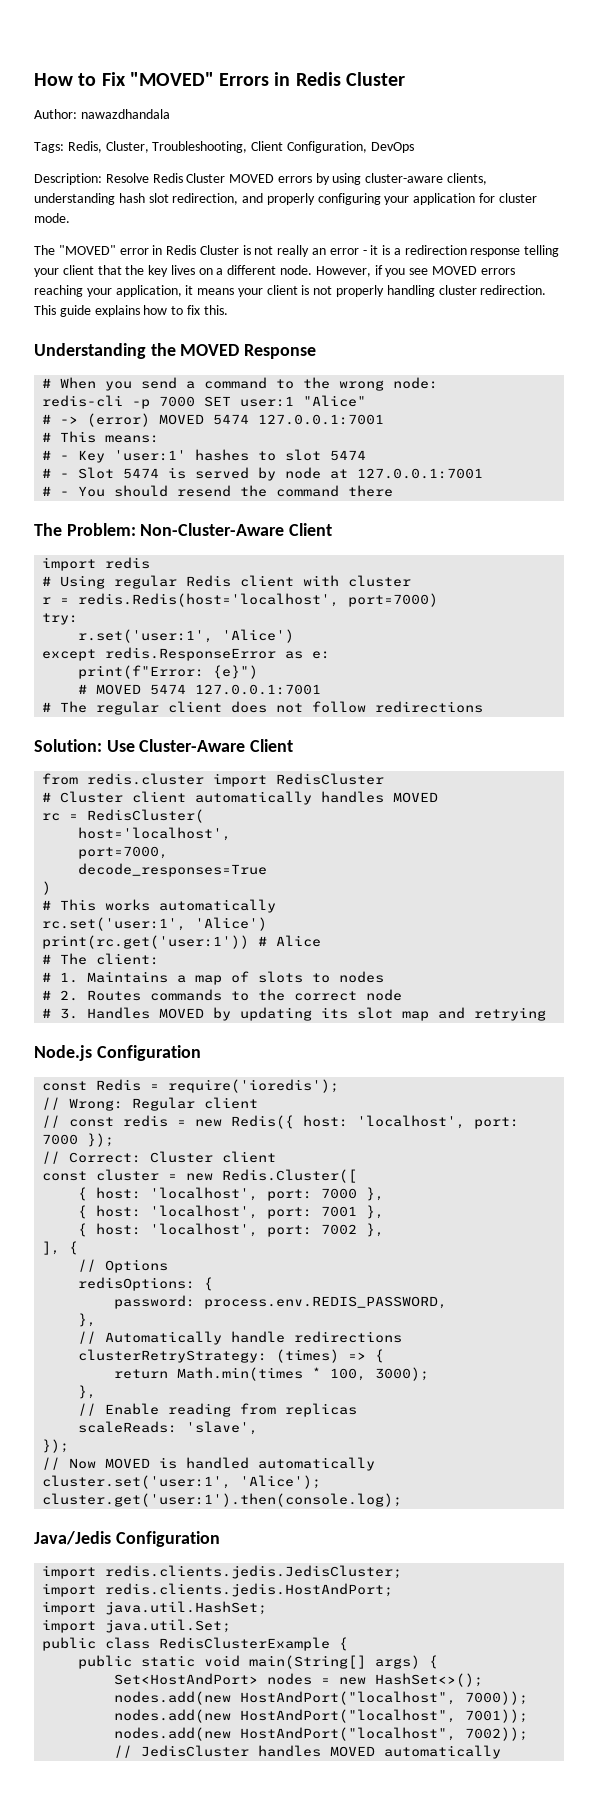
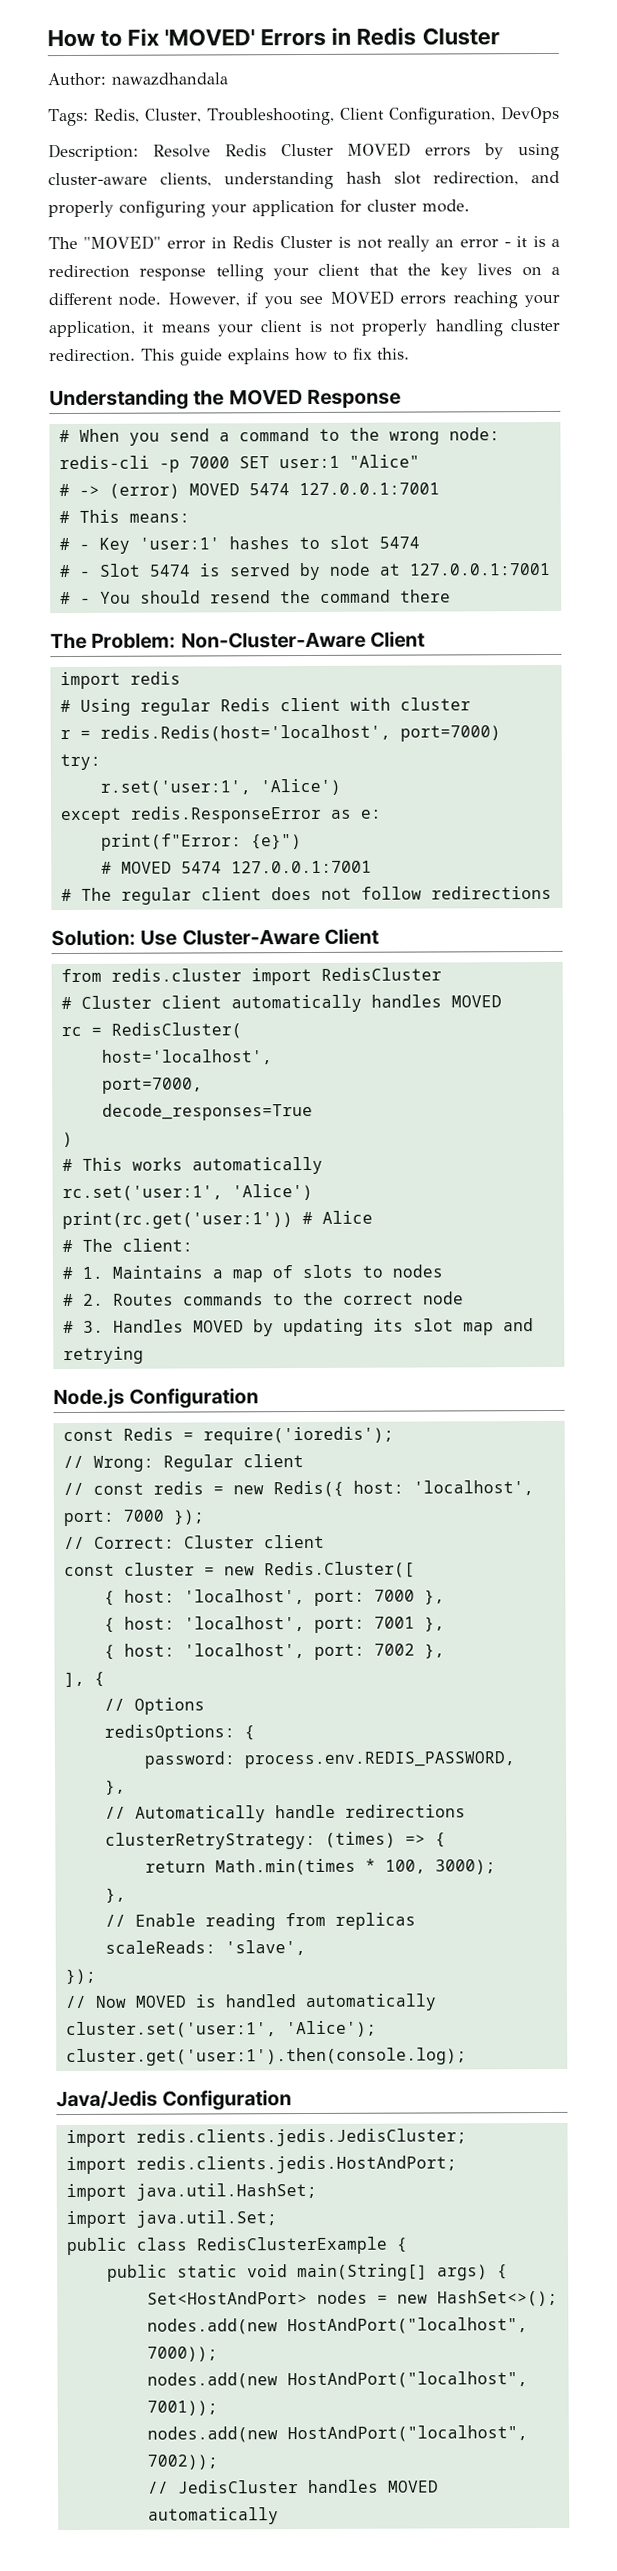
[129,72,214,86] "MOVED" -> [164,28,256,47] 'MOVED'

